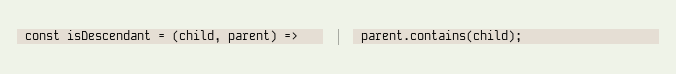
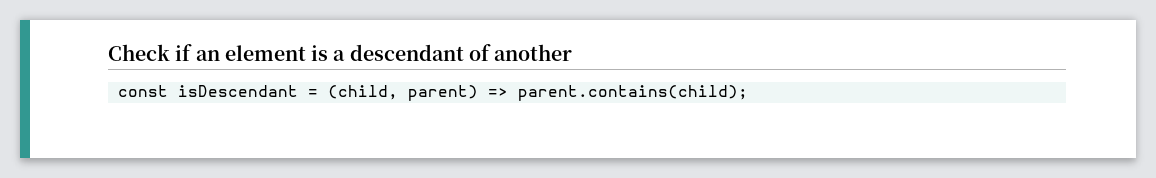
(24, 35) none -> [108,44,573,61] Check if an element is a descendant of another //

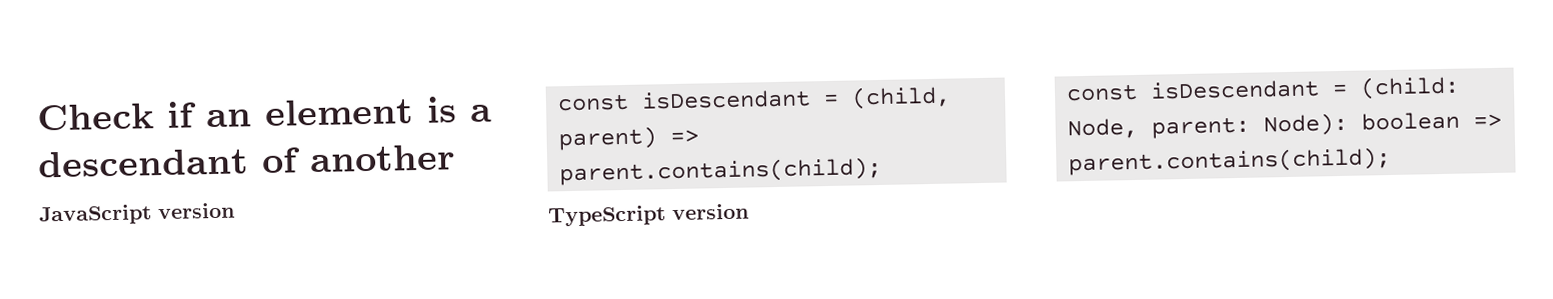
(573, 52) none -> [38,202,235,226] // JavaScript version
(748, 93) none -> [548,203,749,227] [1066,75,1461,102] [1067,111,1503,140] [1068,146,1392,176] // TypeScript version // const isDescendant = (child: Node, parent: Node): boolean => parent.contains(child);

